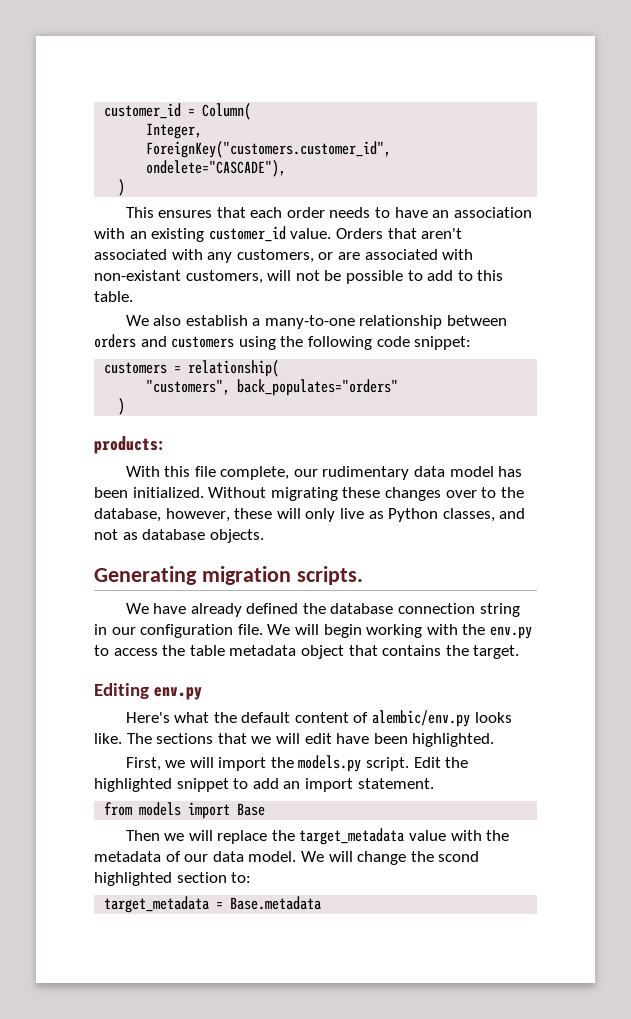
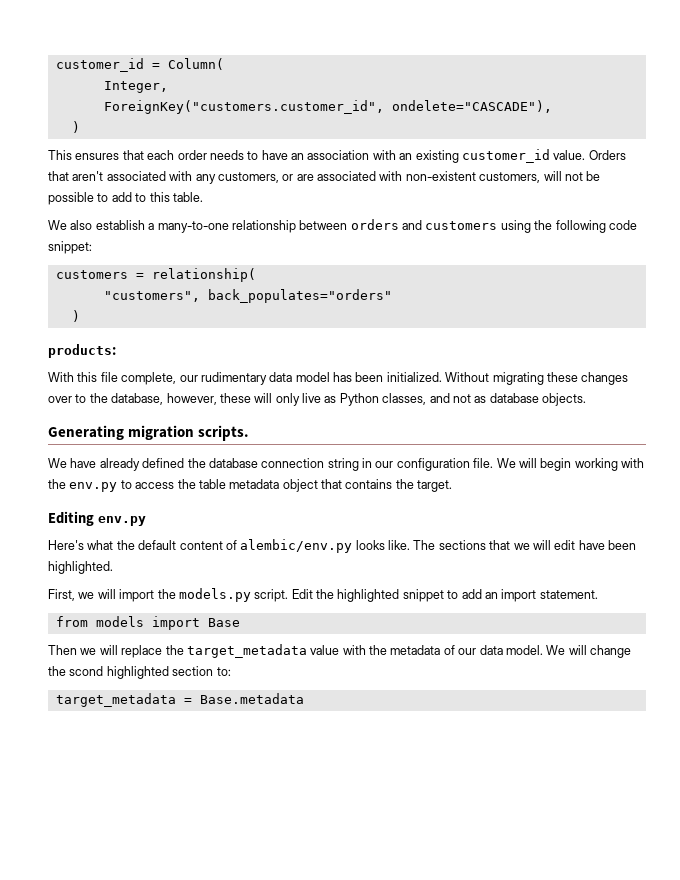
[94,270,181,281] non-existant -> [405,171,476,181] non-existent

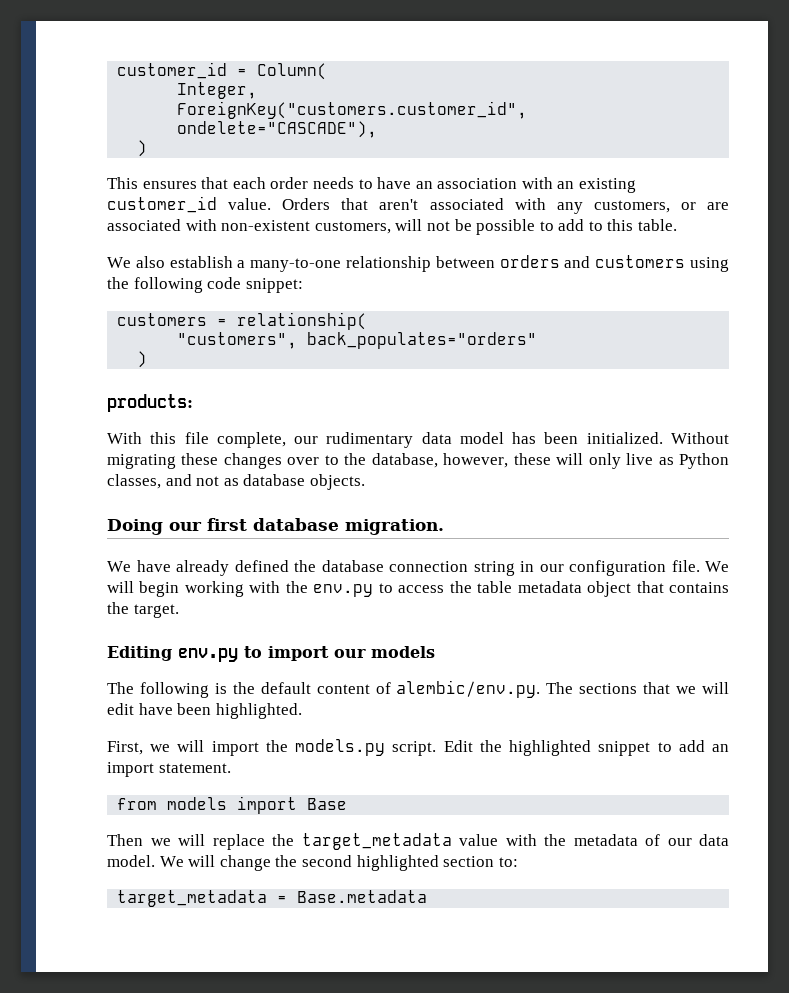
[48,425,250,441] Generating migration scripts. -> [107,518,444,535] Doing our first database migration.
[48,540,114,550] // Here's what -> [244,646,435,661] [107,682,227,698] to import our models // The following is
[240,539,410,553] alembic/env.py looks like. -> [396,680,541,698] alembic/env.py.
[69,666,104,676] scond -> [301,855,352,867] second

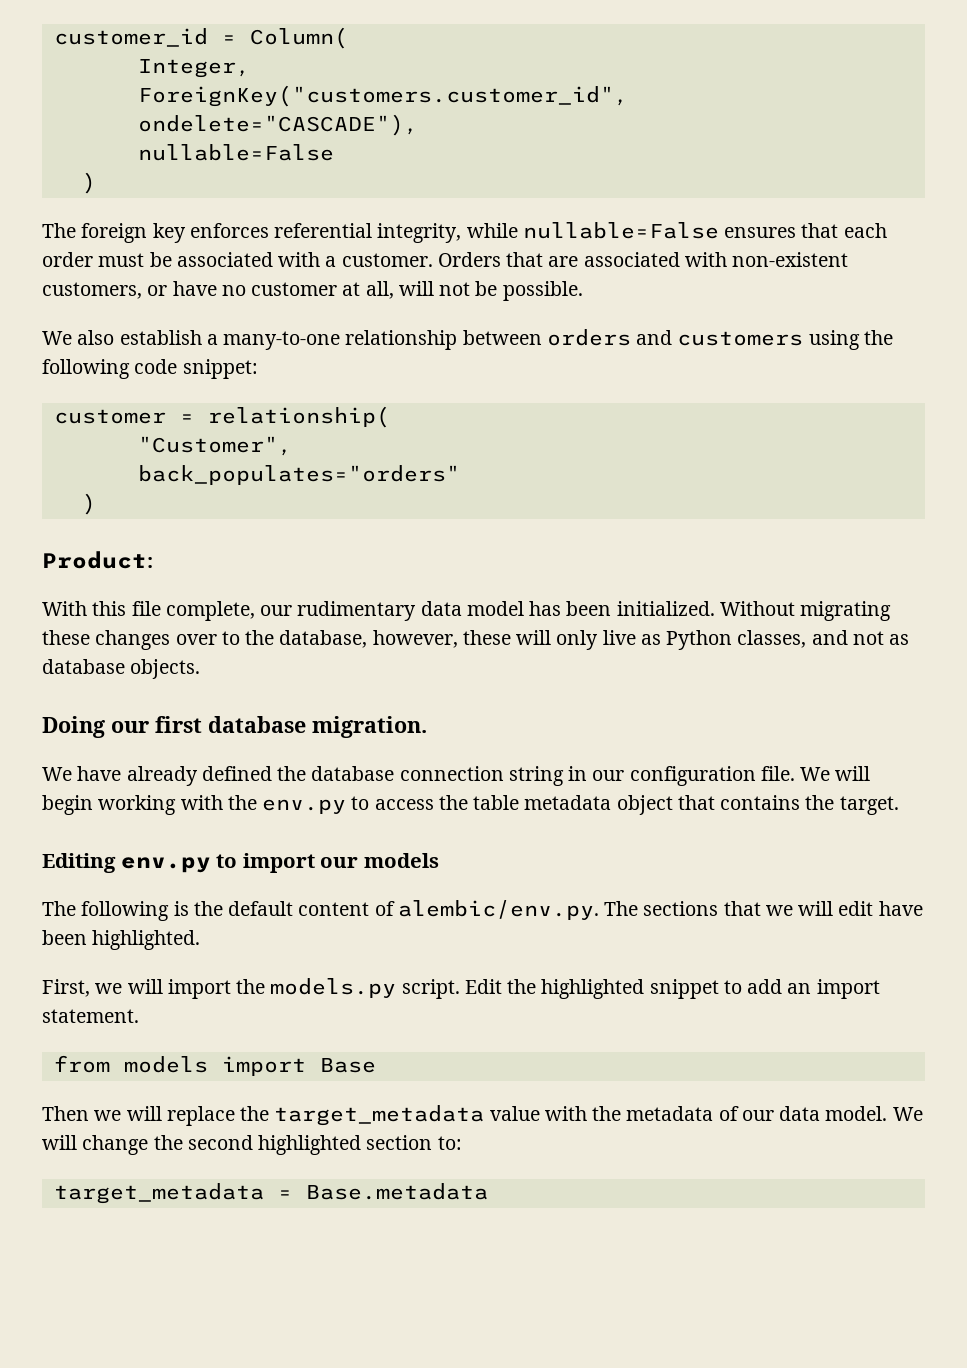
[137,140,148,157] [107,177,637,193] [107,196,696,214] // ) // This ensures that each order needs to have an association with an existing customer_id value. Orders that aren't associated with any customers, or -> [137,144,334,161] [81,172,96,194] [42,222,887,243] [42,252,544,267] // nullable=False // ) // The foreign key enforces referential integrity, while nullable=False ensures that each order must be associated with a customer. Orders that
[395,219,678,235] will not be possible to add to this table. -> [147,281,583,301] or have no customer at all, will not be possible.
[117,313,208,326] customers -> [53,409,166,424] customer
[177,332,298,349] "customers", -> [137,436,292,456] "Customer", //
[107,394,193,412] products: -> [42,551,153,569] Product:

